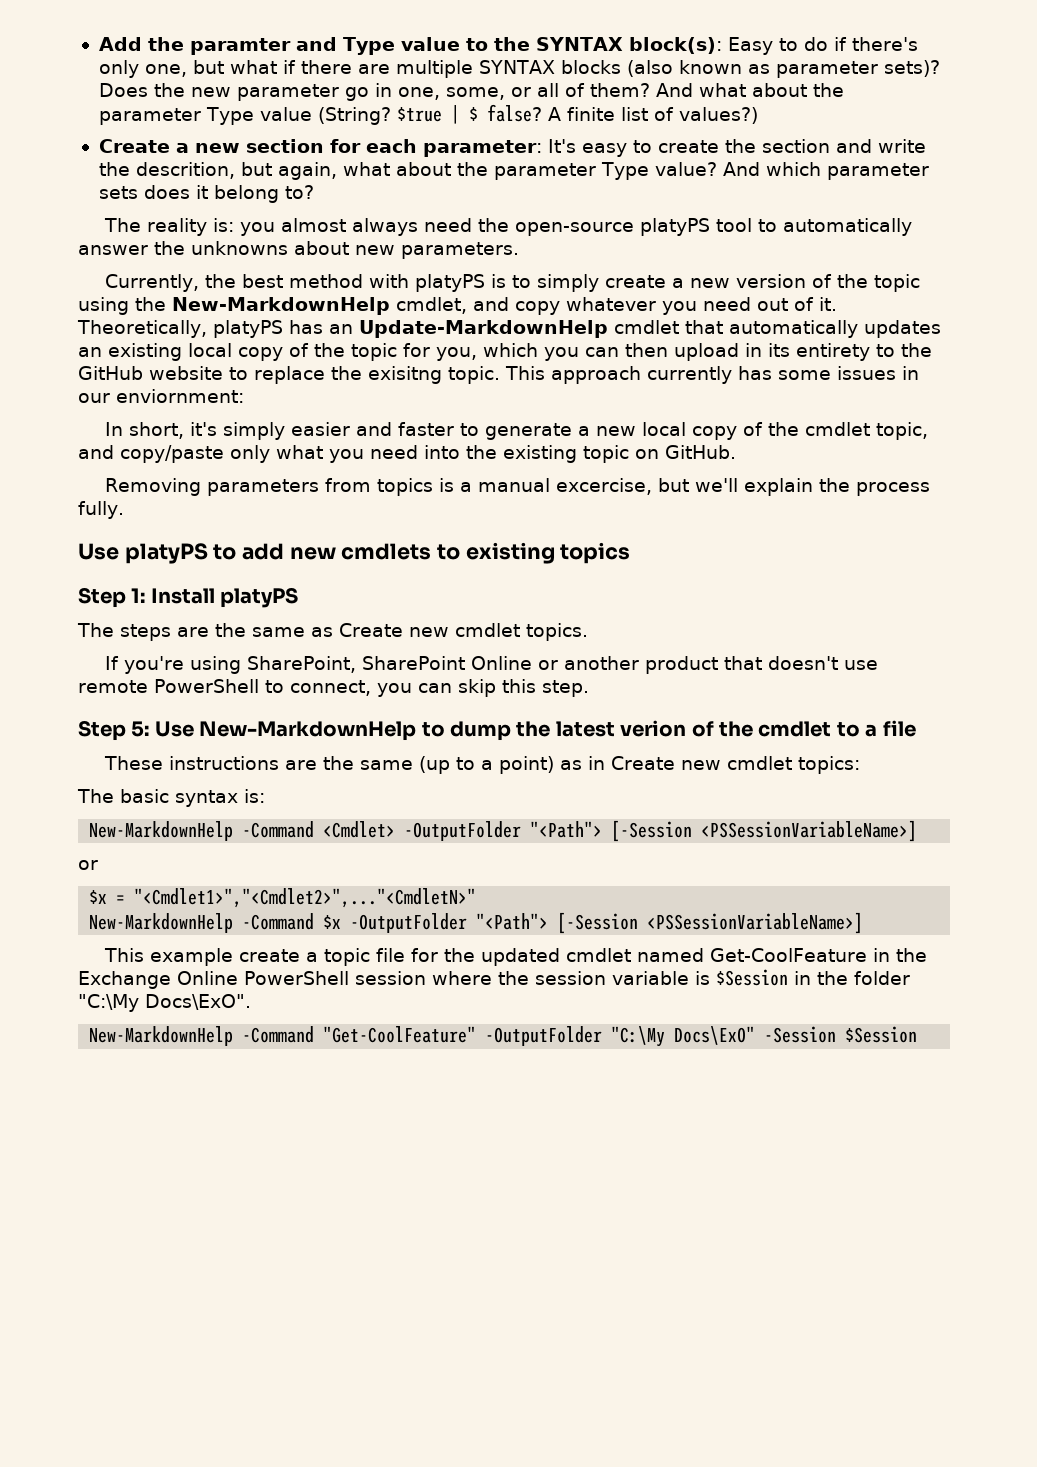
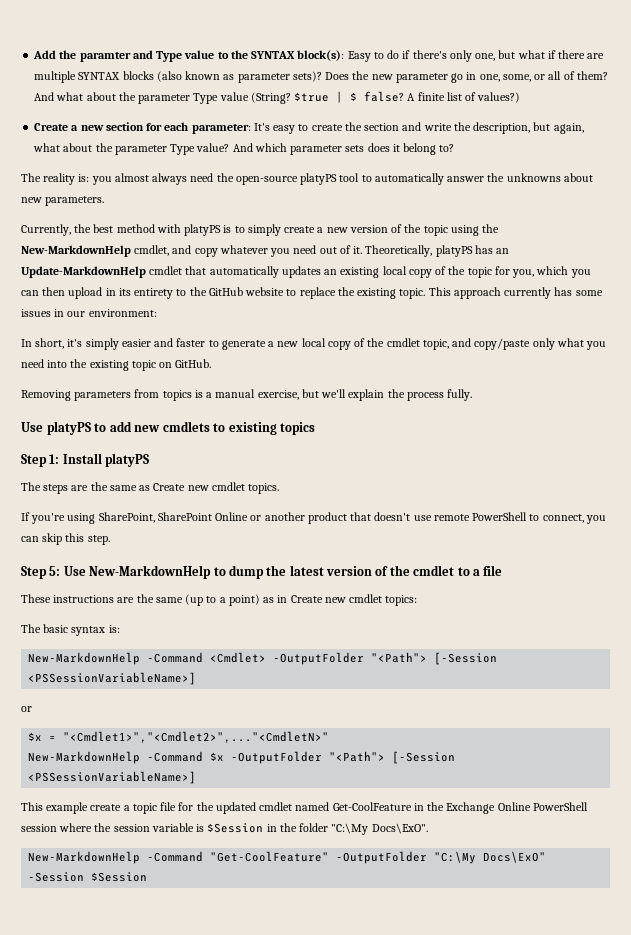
[135,162,235,179] descrition, -> [473,122,531,134] description,
[368,366,442,384] exisitng -> [357,288,397,299] existing
[116,389,244,403] enviornment: -> [88,309,157,317] environment:
[556,478,653,495] excercise, -> [257,390,299,400] exercise,
[620,720,687,737] verion -> [326,566,372,576] version

